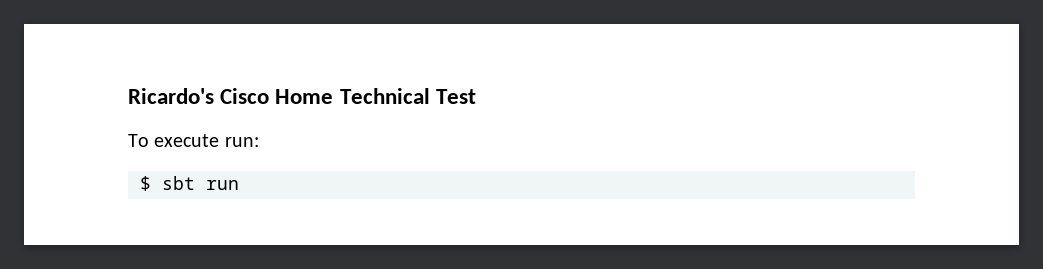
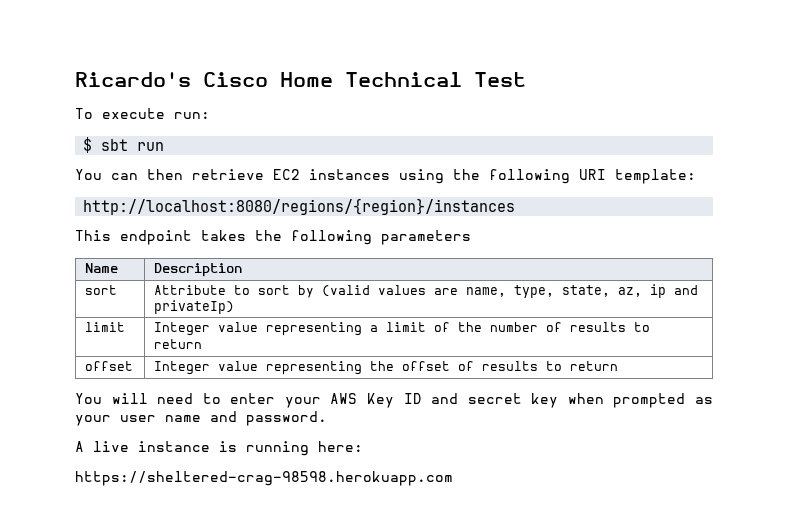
(239, 185) none -> [75,169,696,184] [83,198,516,215] [75,230,471,245] [85,263,119,273] [154,263,243,277] [85,285,118,295] [154,284,699,298] [154,300,235,314] [85,322,126,332] [154,322,651,336] [154,339,203,349] [85,361,134,371] [154,361,619,375] [75,393,713,408] [75,411,327,426] [75,441,363,456] [75,471,453,486] // You can then retrieve EC2 instances using the following URI template: // http://localhost:8080/regions/{region}/instances // This endpoint takes the following parameters // Name | Description // sort | Attribute to sort by (valid values are name, type, state, az, ip and privateIp) // limit | Integer value representing a limit of the number of results to return // offset | Integer value representing the offset of results to return // You will need to enter your AWS Key ID and secret key when prompted as your user name and password. // A live instance is running here: // https://sheltered-crag-98598.herokuapp.com

